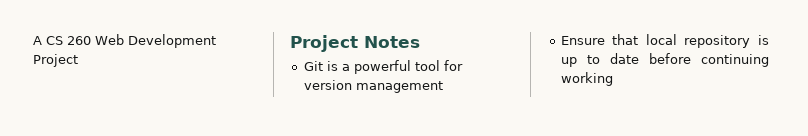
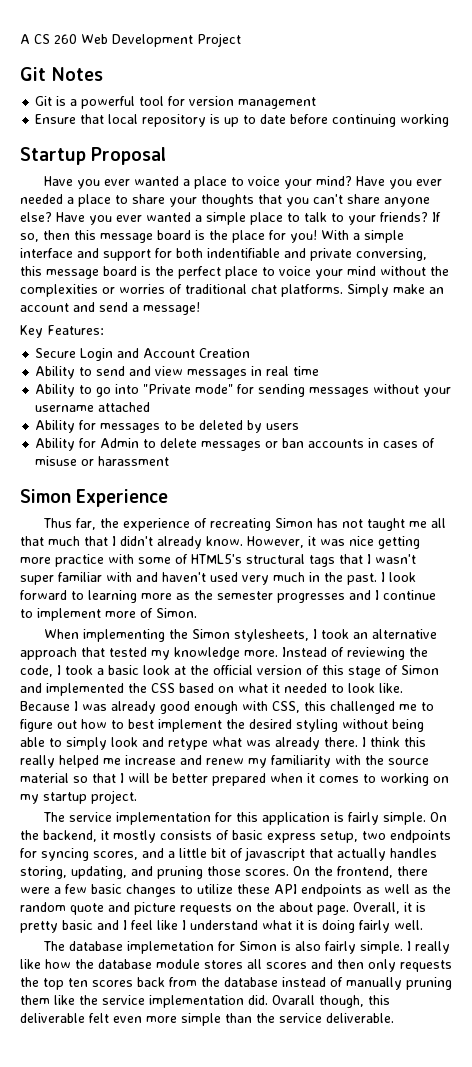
[290,35,358,52] Project -> [20,67,46,81] Git
(613, 79) none -> [20,147,167,165] [44,176,443,189] [20,194,430,207] [20,212,441,225] [20,230,404,243] [20,248,427,261] [20,266,449,279] [20,284,444,297] [20,302,200,315] [20,325,104,338] [35,348,251,361] [35,366,320,379] [35,384,452,397] [35,402,151,412] [35,420,300,433] [35,438,436,451] [35,456,170,466] [20,489,169,507] [43,518,447,531] [20,536,420,549] [20,554,416,567] [20,572,416,585] [20,590,436,603] [20,608,197,621] [44,629,438,642] [20,647,428,660] [20,665,439,678] [20,683,403,696] [20,701,434,714] [20,719,424,732] [20,737,426,750] [20,755,429,768] [20,773,449,786] [20,790,137,804] [43,812,448,825] [20,830,451,843] [20,847,437,861] [20,866,428,879] [20,884,451,897] [20,902,426,915] [20,920,423,933] [43,941,451,954] [20,959,452,972] [20,977,452,990] [20,995,390,1008] [20,1013,394,1026] // Startup Proposal // Have you ever wanted a place to voice your mind? Have you ever needed a place to share your thoughts that you can't share anyone else? Have you ever wanted a simple place to talk to your friends? If so, then this message board is the place for you! With a simple interface and support for both indentifiable and private conversing, this message board is the perfect place to voice your mind without the complexities or worries of traditional chat platforms. Simply make an account and send a message! // Key Features: // Secure Login and Account Creation // Ability to send and view messages in real time // Ability to go into "Private mode" for sending messages without your username attached // Ability for messages to be deleted by users // Ability for Admin to delete messages or ban accounts in cases of misuse or harassment // Simon Experience // Thus far, the experience of recreating Simon has not taught me all that much that I didn't already know. However, it was nice getting more practice with some of HTML5's structural tags that I wasn't super familiar with and haven't used very much in the past. I look forward to learning more as the semester progresses and I continue to implement more of Simon. // When implementing the Simon stylesheets, I took an alternative approach that tested my knowledge more. Instead of reviewing the code, I took a basic look at the official version of this stage of Simon and implemented the CSS based on what it needed to look like. Because I was already good enough with CSS, this challenged me to figure out how to best implement the desired styling without being able to simply look and retype what was already there. I think this really helped me increase and renew my familiarity with the source material so that I will be better prepared when it comes to working on my startup project. // The service implementation for this application is fairly simple. On the backend, it mostly consists of basic express setup, two endpoints for syncing scores, and a little bit of javascript that actually handles storing, updating, and pruning those scores. On the frontend, there were a few basic changes to utilize these API endpoints as well as the random quote and picture requests on the about page. Overall, it is pretty basic and I feel like I understand what it is doing fairly well. // The database implemetation for Simon is also fairly simple. I really like how the database module stores all scores and then only requests the top ten scores back from the database instead of manually pruning them like the service implementation did. Ovarall though, this deliverable felt even more simple than the service deliverable.

